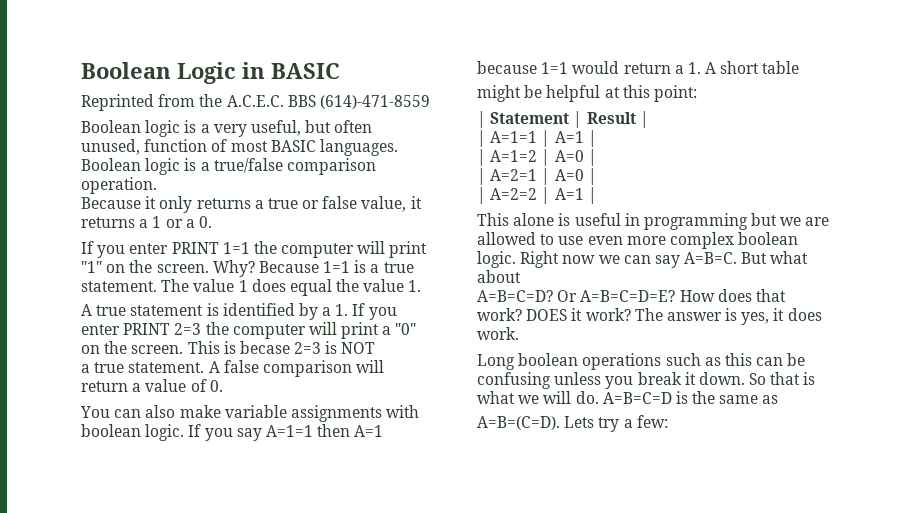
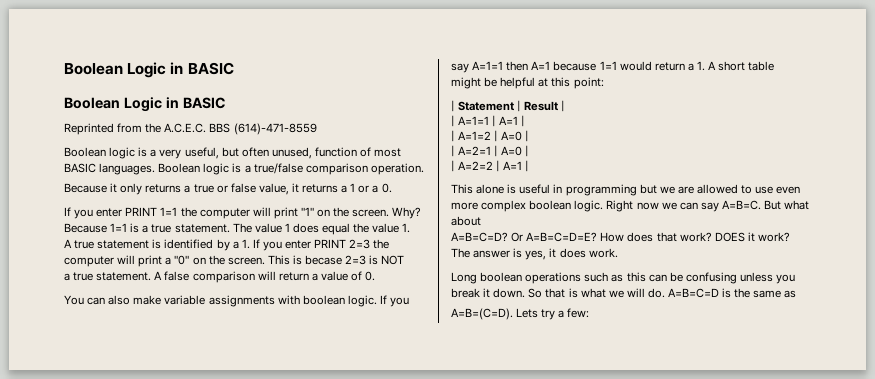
[81,62,340,84] Boolean Logic in BASIC -> [64,62,234,78] [64,97,226,112] Boolean Logic in BASIC // Boolean Logic in BASIC

